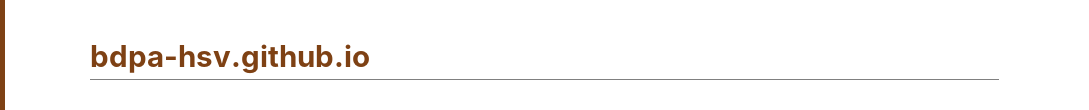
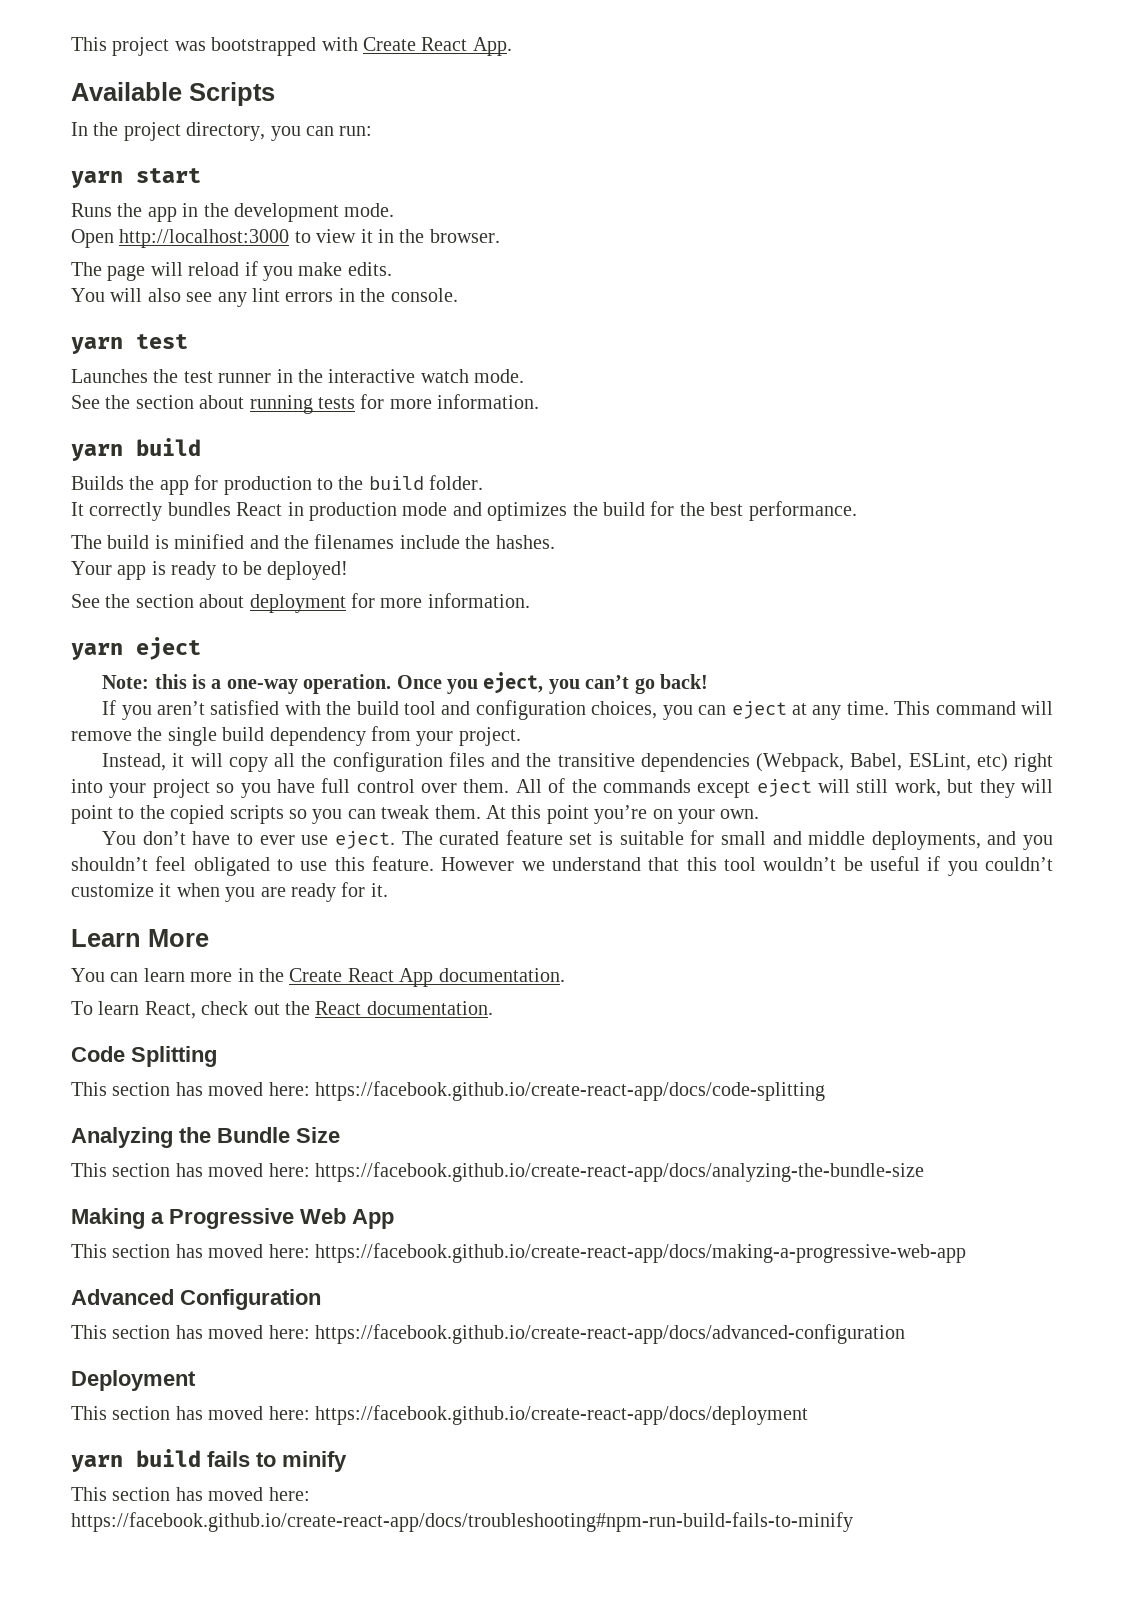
[90,44,370,74] bdpa-hsv.github.io -> [71,37,512,56] [71,82,275,106] [71,122,373,141] [71,168,201,188] [71,203,395,222] [71,229,500,248] [71,261,392,281] [71,288,458,307] [71,334,188,354] [71,369,525,383] [71,394,540,414] [71,438,201,461] [71,475,484,495] [71,501,857,521] [71,534,555,549] [71,561,349,580] [71,593,530,613] [71,637,201,660] [102,672,708,694] [102,700,1053,720] [71,726,521,746] [102,752,1054,772] [71,778,1054,798] [71,805,760,824] [102,830,1053,850] [71,856,1054,876] [71,882,388,902] [71,929,209,947] [71,968,565,987] [71,1001,493,1019] [71,1046,217,1067] [71,1081,825,1101] [71,1127,340,1148] [71,1162,924,1182] [71,1208,394,1229] [71,1243,966,1263] [71,1289,321,1310] [71,1324,905,1344] [71,1370,196,1391] [71,1405,808,1425] [71,1449,347,1472] [71,1487,310,1501] [71,1512,853,1532] This project was bootstrapped with Create React App. // Available Scripts // In the project directory, you can run: // yarn start // Runs the app in the development mode. // Open http://localhost:3000 to view it in the browser. // The page will reload if you make edits. // You will also see any lint errors in the console. // yarn test // Launches the test runner in the interactive watch mode. // See the section about running tests for more information. // yarn build // Builds the app for production to the build folder. // It correctly bundles React in production mode and optimizes the build for the best performance. // The build is minified and the filenames include the hashes. // Your app is ready to be deployed! // See the section about deployment for more information. // yarn eject // Note: this is a one-way operation. Once you eject, you can’t go back! // If you aren’t satisfied with the build tool and configuration choices, you can eject at any time. This command will remove the single build dependency from your project. // Instead, it will copy all the configuration files and the transitive dependencies (Webpack, Babel, ESLint, etc) right into your project so you have full control over them. All of the commands except eject will still work, but they will point to the copied scripts so you can tweak them. At this point you’re on your own. // You don’t have to ever use eject. The curated feature set is suitable for small and middle deployments, and you shouldn’t feel obligated to use this feature. However we understand that this tool wouldn’t be useful if you couldn’t customize it when you are ready for it. // Learn More // You can learn more in the Create React App documentation. // To learn React, check out the React documentation. // Code Splitting // This section has moved here: https://facebook.github.io/create-react-app/docs/code-splitting // Analyzing the Bundle Size // This section has moved here: https://facebook.github.io/create-react-app/docs/analyzing-the-bundle-size // Making a Progressive Web App // This section has moved here: https://facebook.github.io/create-react-app/docs/making-a-progressive-web-app // Advanced Configuration // This section has moved here: https://facebook.github.io/create-react-app/docs/advanced-configuration // Deployment // This section has moved here: https://facebook.github.io/create-react-app/docs/deployment // yarn build fails to minify // This section has moved here: https://facebook.github.io/create-react-app/docs/troubleshooting#npm-run-build-fails-to-minify

